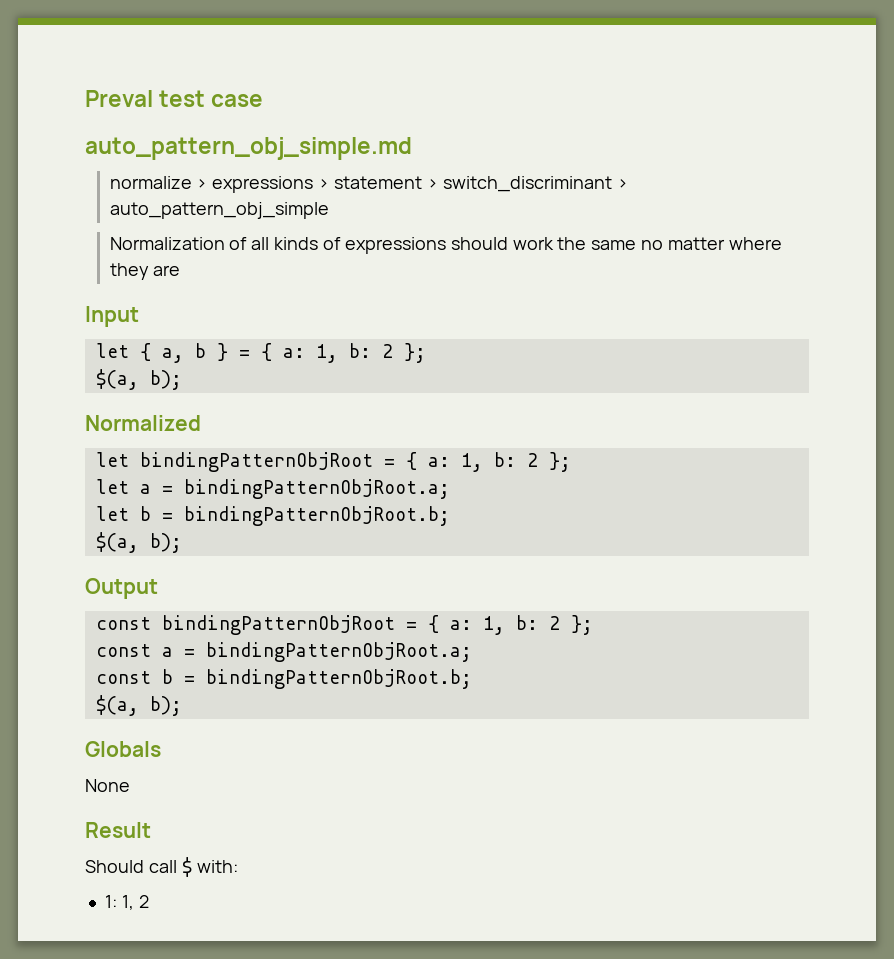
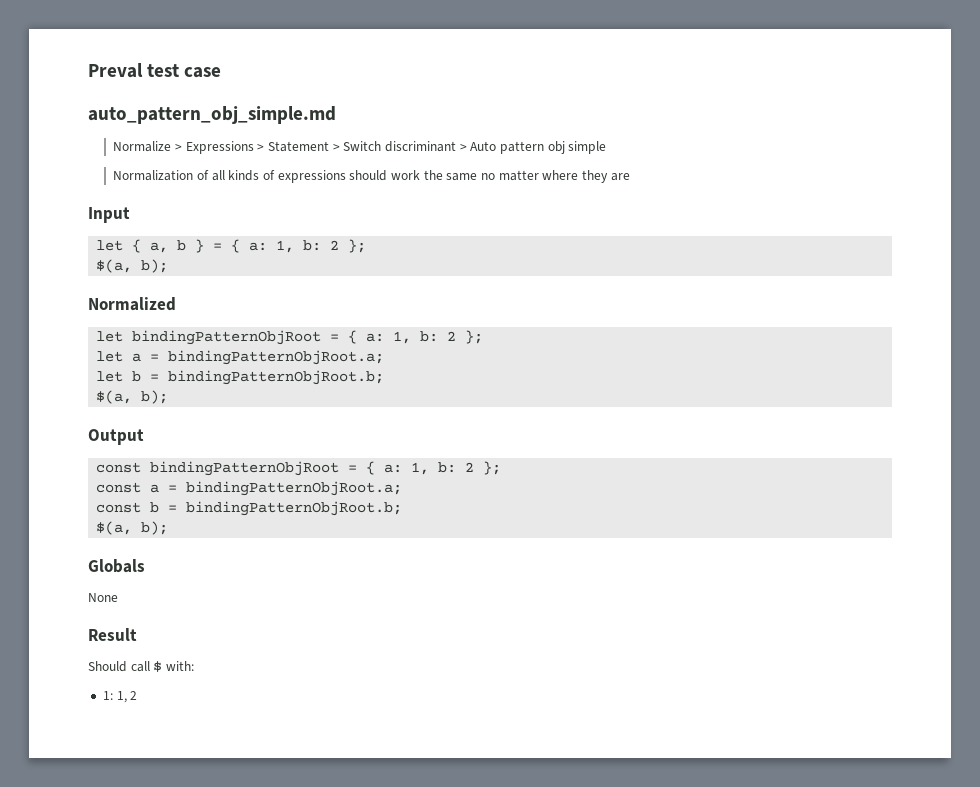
[109,176,628,193] [109,202,329,219] normalize > expressions > statement > switch_discriminant > auto_pattern_obj_simple -> [113,141,607,154] Normalize > Expressions > Statement > Switch discriminant > Auto pattern obj simple

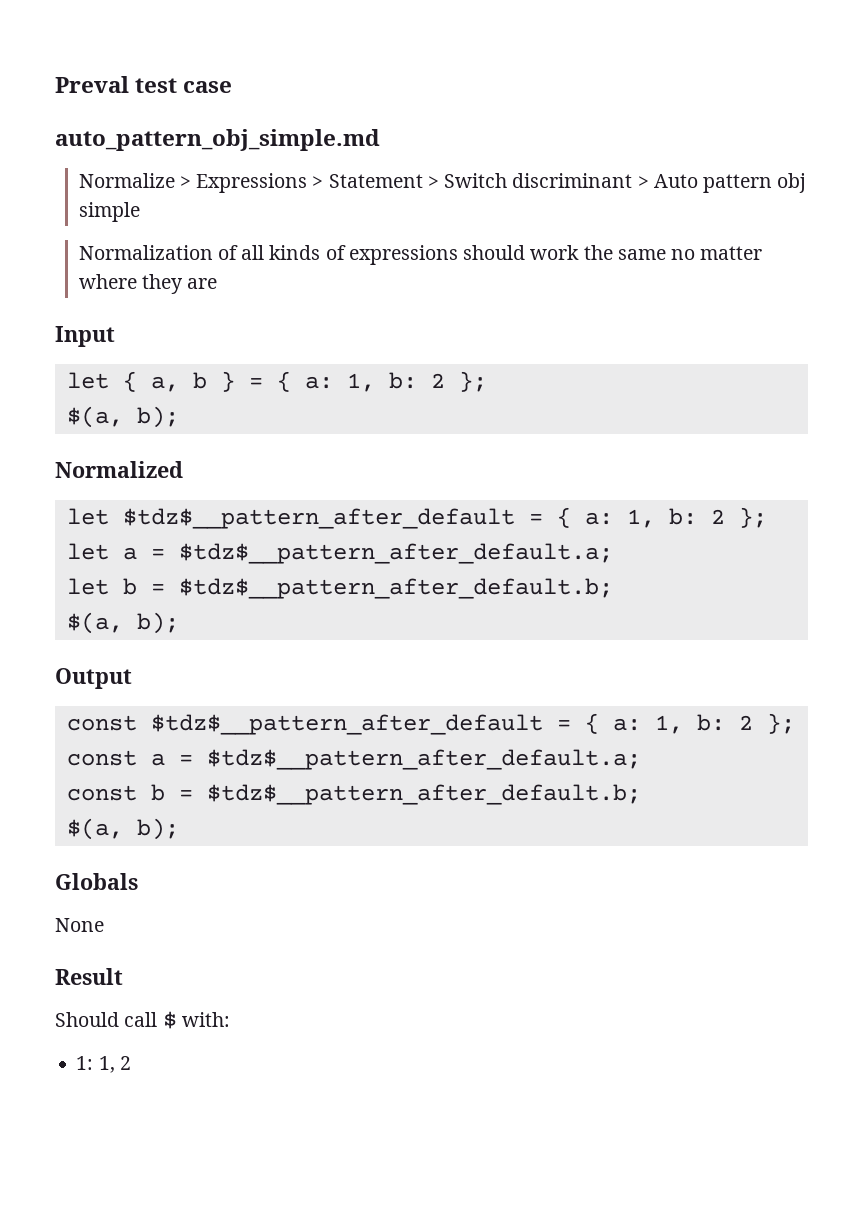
[132,330,322,345] bindingPatternObjRoot -> [122,508,515,529] $tdz$__pattern_after_default
[168,350,385,365] bindingPatternObjRoot.a; -> [178,543,613,564] $tdz$__pattern_after_default.a;
[168,370,385,385] bindingPatternObjRoot.b; -> [178,578,613,599] $tdz$__pattern_after_default.b;
[150,461,340,476] bindingPatternObjRoot -> [150,714,543,735] $tdz$__pattern_after_default
[186,481,403,496] bindingPatternObjRoot.a; -> [206,749,641,770] $tdz$__pattern_after_default.a;
[186,501,403,516] bindingPatternObjRoot.b; -> [206,784,641,805] $tdz$__pattern_after_default.b;

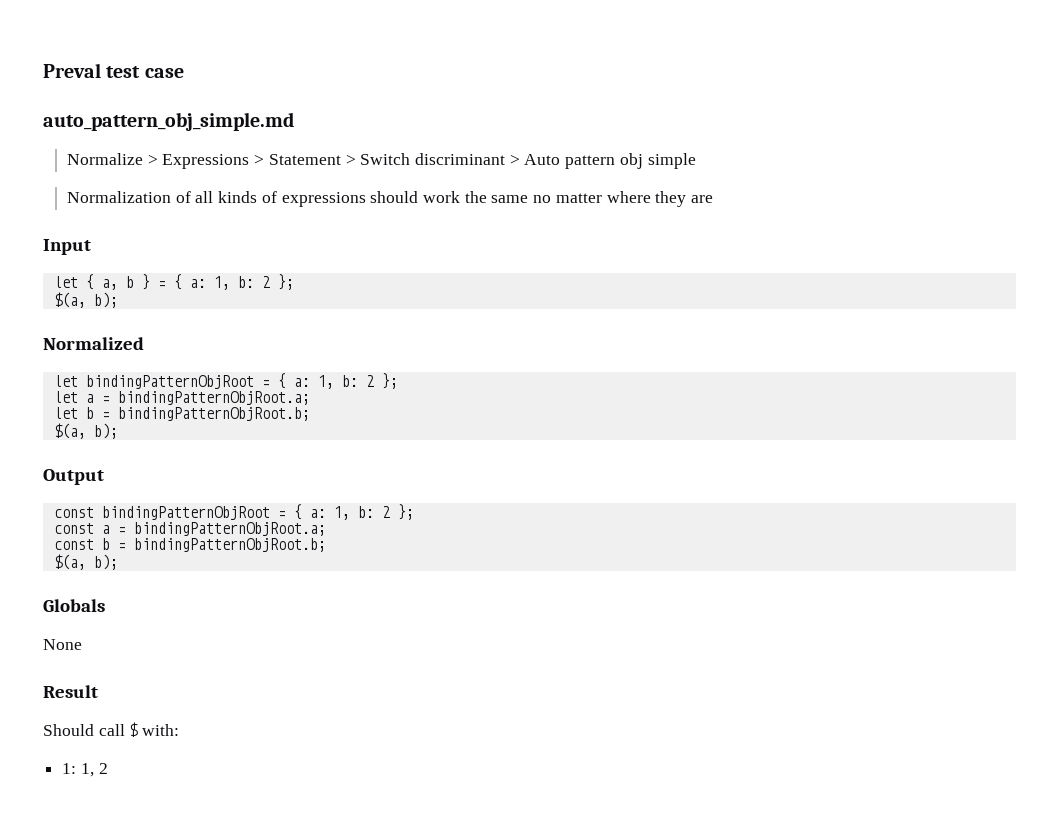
[122,508,515,529] $tdz$__pattern_after_default -> [85,375,254,389] bindingPatternObjRoot
[178,543,613,564] $tdz$__pattern_after_default.a; -> [117,391,310,405] bindingPatternObjRoot.a;
[178,578,613,599] $tdz$__pattern_after_default.b; -> [117,407,310,421] bindingPatternObjRoot.b;
[150,714,543,735] $tdz$__pattern_after_default -> [101,506,270,520] bindingPatternObjRoot
[206,749,641,770] $tdz$__pattern_after_default.a; -> [133,522,326,536] bindingPatternObjRoot.a;
[206,784,641,805] $tdz$__pattern_after_default.b; -> [133,538,326,552] bindingPatternObjRoot.b;

